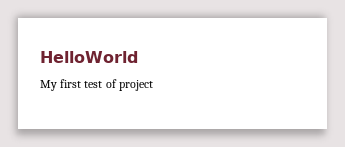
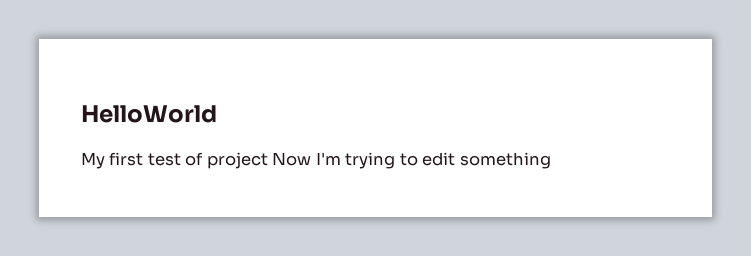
(153, 85) none -> [272,152,551,169] Now I'm trying to edit something

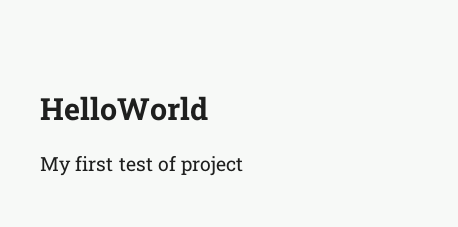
[272,152,551,169] Now I'm trying to edit something -> (244, 166) none

